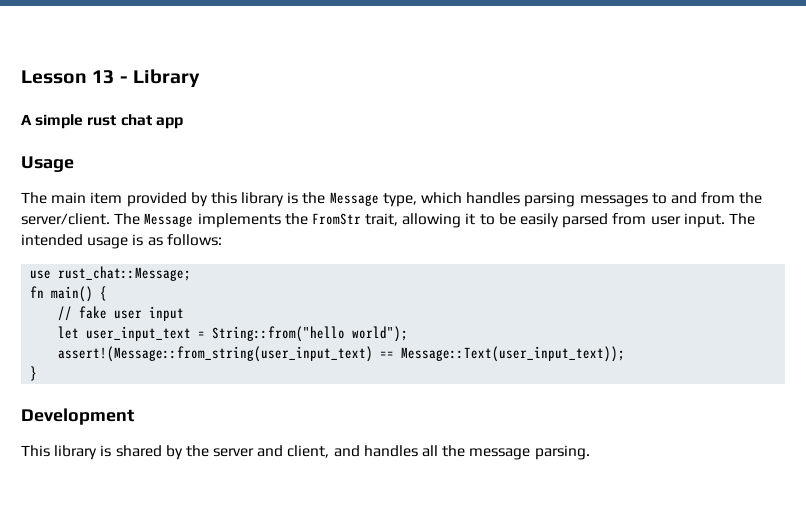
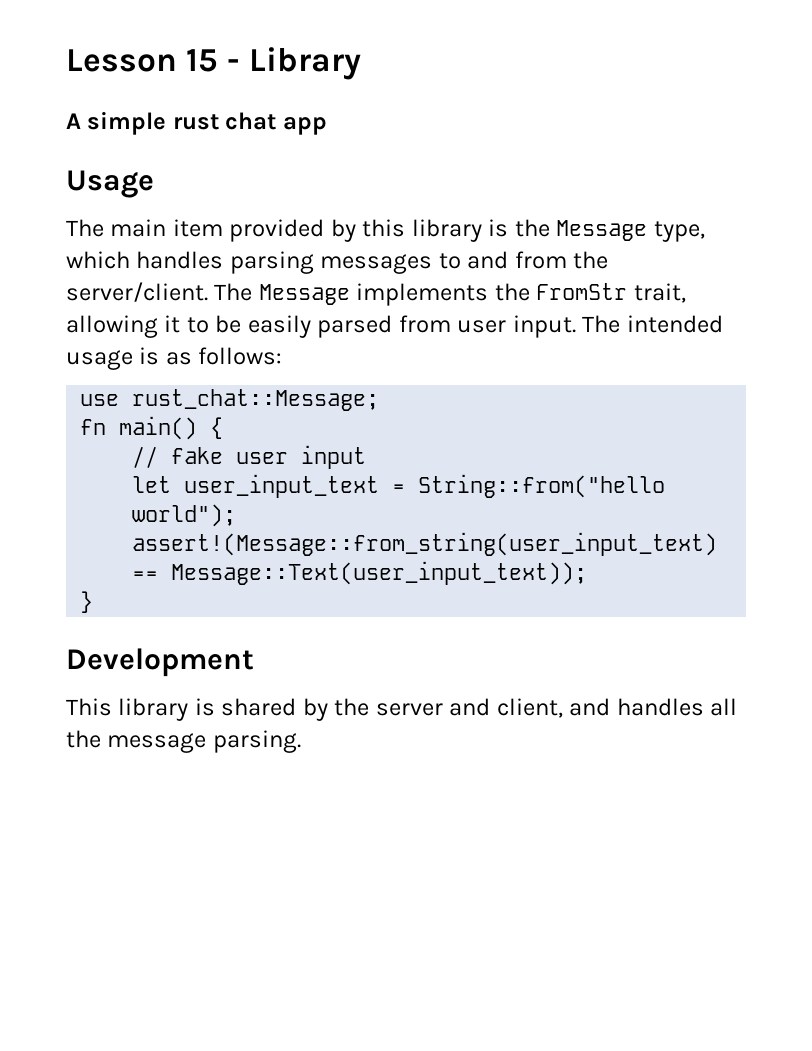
[92,70,115,84] 13 -> [186,49,219,72] 15

